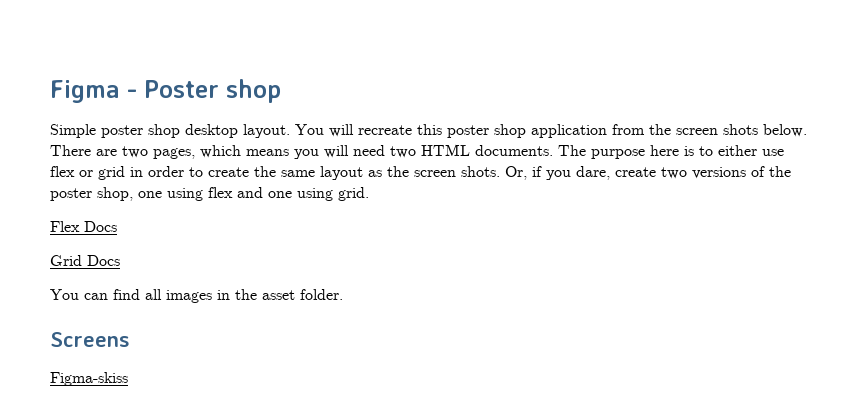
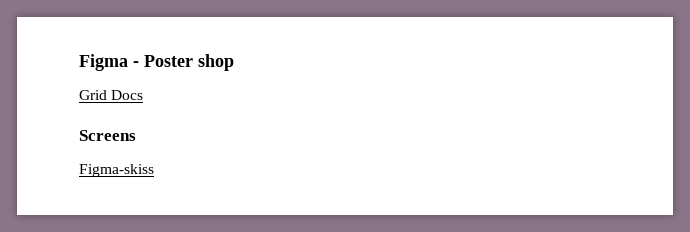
[50,124,807,138] [50,144,784,159] [50,166,791,180] [50,187,369,201] [50,221,117,232] [50,255,120,266] [50,289,343,303] Simple poster shop desktop layout. You will recreate this poster shop application from the screen shots below. There are two pages, which means you will need two HTML documents. The purpose here is to either use flex or grid in order to create the same layout as the screen shots. Or, if you dare, create two versions of the poster shop, one using flex and one using grid. // Flex Docs // Grid Docs // You can find all images in the asset folder. -> [79,90,144,100] Grid Docs

